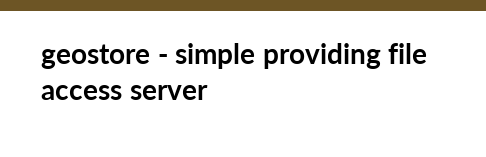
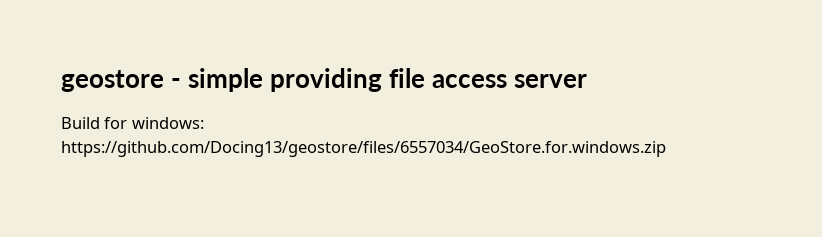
(208, 92) none -> [61,117,204,129] [61,141,666,157] // Build for windows: https://github.com/Docing13/geostore/files/6557034/GeoStore.for.windows.zip

